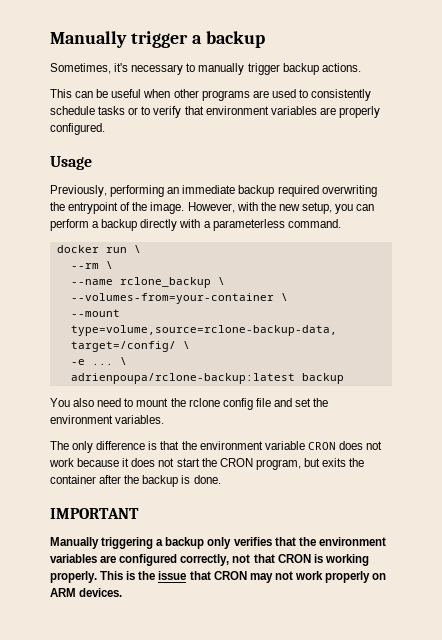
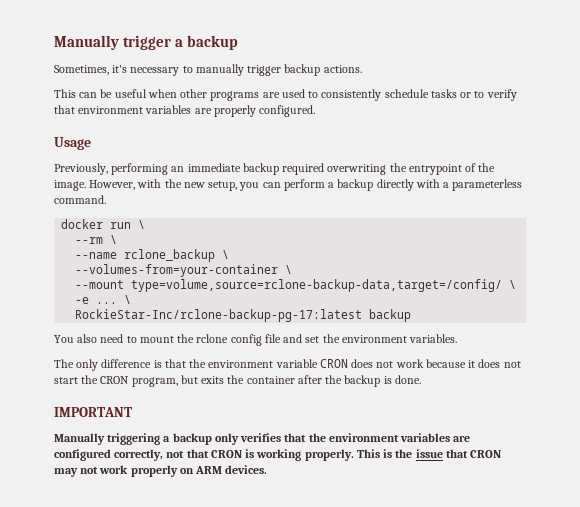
[70,373,295,384] adrienpoupa/rclone-backup:latest -> [75,309,363,322] RockieStar-Inc/rclone-backup-pg-17:latest

